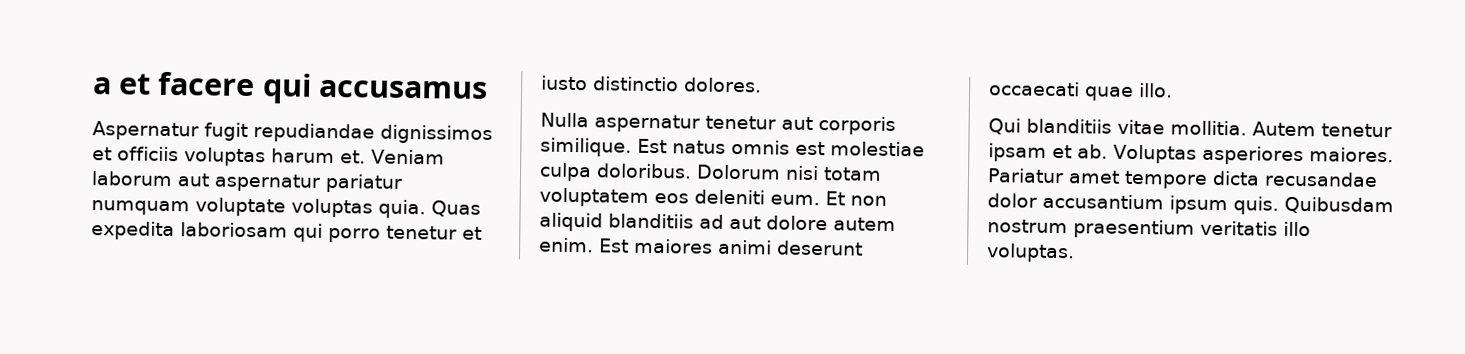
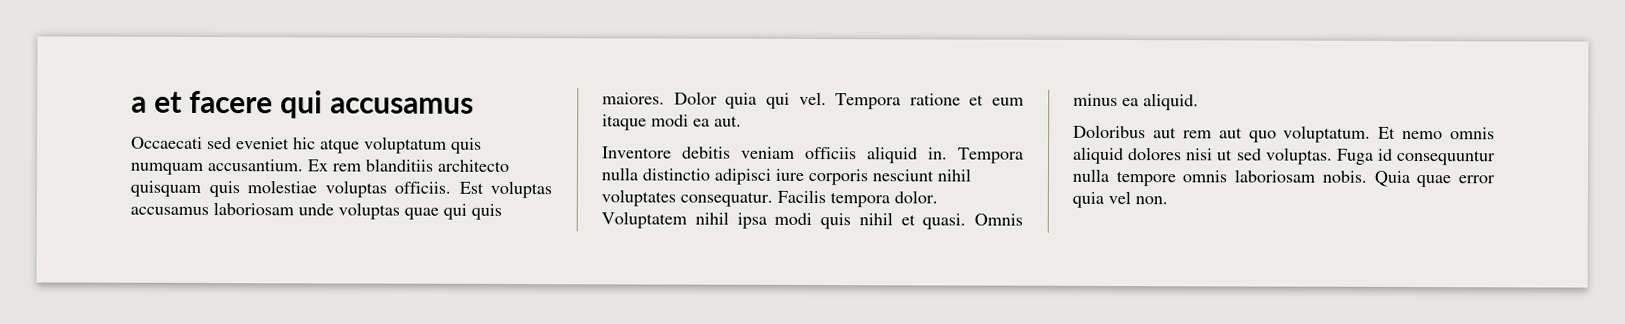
[92,121,493,145] [92,146,445,167] [91,171,403,193] [91,197,481,219] [91,221,482,243] [541,75,762,93] [540,112,896,136] [540,137,925,157] [539,162,882,182] [539,187,887,207] [539,212,896,232] [539,237,863,256] [989,81,1173,101] [988,118,1392,138] [988,143,1394,166] [987,168,1378,189] [987,193,1394,215] [987,219,1311,239] [986,243,1075,263] Aspernatur fugit repudiandae dignissimos et officiis voluptas harum et. Veniam laborum aut aspernatur pariatur numquam voluptate voluptas quia. Quas expedita laboriosam qui porro tenetur et iusto distinctio dolores. // Nulla aspernatur tenetur aut corporis similique. Est natus omnis est molestiae culpa doloribus. Dolorum nisi totam voluptatem eos deleniti eum. Et non aliquid blanditiis ad aut dolore autem enim. Est maiores animi deserunt occaecati quae illo. // Qui blanditiis vitae mollitia. Autem tenetur ipsam et ab. Voluptas asperiores maiores. Pariatur amet tempore dicta recusandae dolor accusantium ipsum quis. Quibusdam nostrum praesentium veritatis illo voluptas. -> [131,136,482,154] [130,158,510,175] [130,180,552,199] [130,202,502,220] [602,91,1024,110] [602,114,742,131] [602,146,1024,164] [601,167,971,186] [601,189,938,208] [601,211,1023,230] [1073,93,1199,111] [1073,124,1495,143] [1072,146,1496,166] [1072,168,1495,188] [1072,190,1168,208] Occaecati sed eveniet hic atque voluptatum quis numquam accusantium. Ex rem blanditiis architecto quisquam quis molestiae voluptas officiis. Est voluptas accusamus laboriosam unde voluptas quae qui quis maiores. Dolor quia qui vel. Tempora ratione et eum itaque modi ea aut. // Inventore debitis veniam officiis aliquid in. Tempora nulla distinctio adipisci iure corporis nesciunt nihil voluptates consequatur. Facilis tempora dolor. Voluptatem nihil ipsa modi quis nihil et quasi. Omnis minus ea aliquid. // Doloribus aut rem aut quo voluptatum. Et nemo omnis aliquid dolores nisi ut sed voluptas. Fuga id consequuntur nulla tempore omnis laboriosam nobis. Quia quae error quia vel non.

